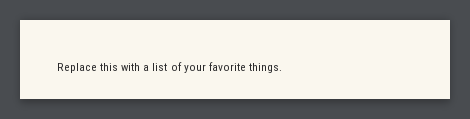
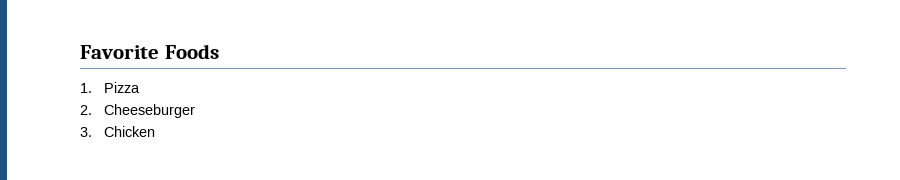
[57,62,282,73] Replace this with a list of your favorite things. -> [80,44,219,59] [80,82,140,93] [80,104,195,118] [80,126,155,137] Favorite Foods // 1. Pizza // 2. Cheeseburger // 3. Chicken

